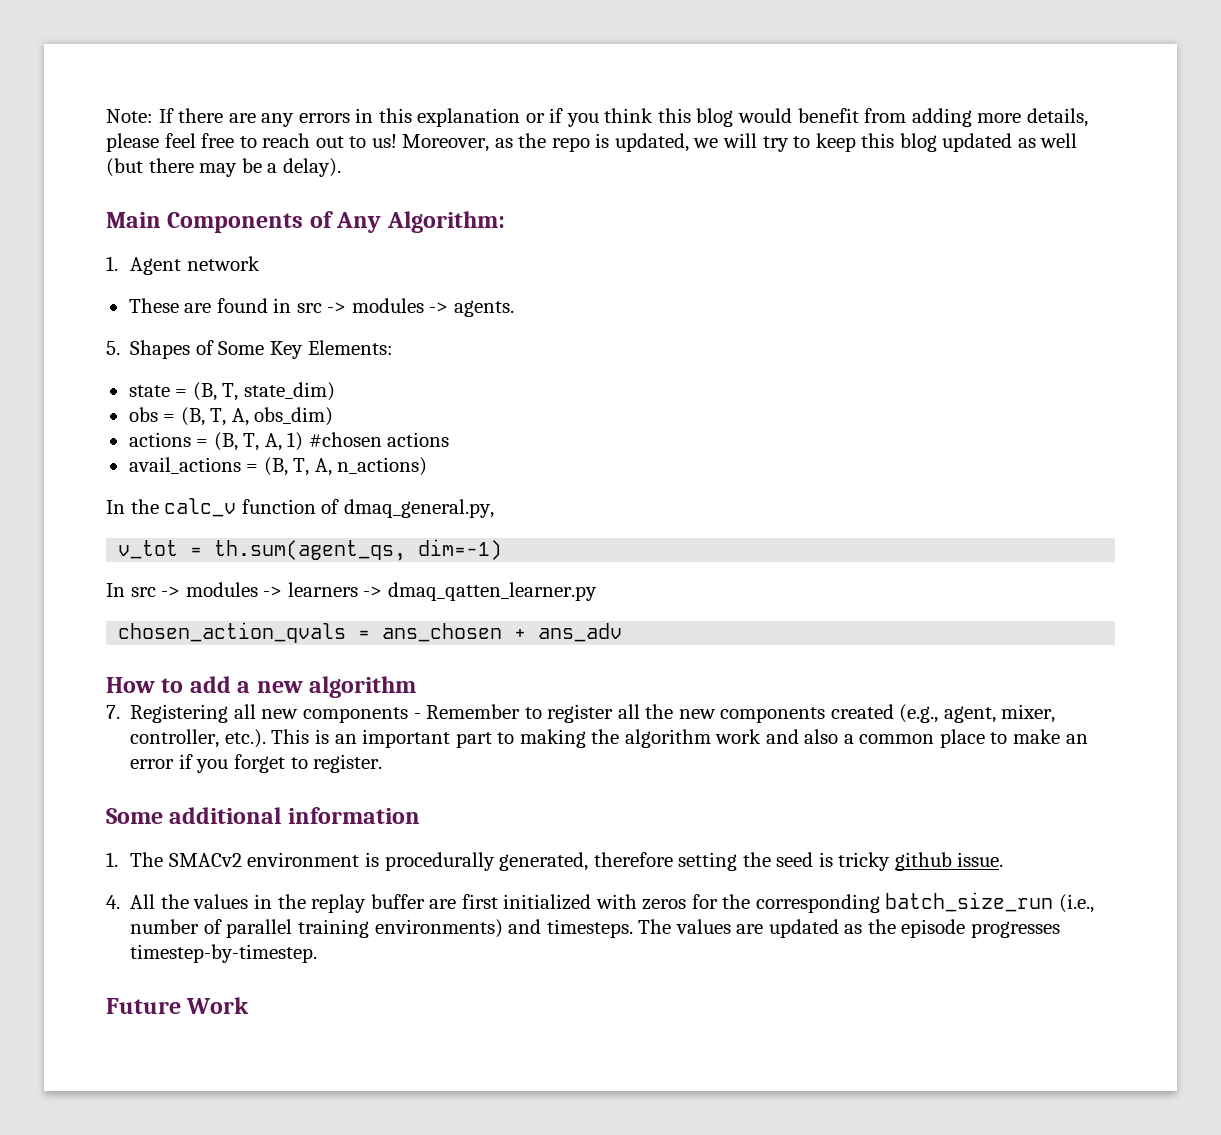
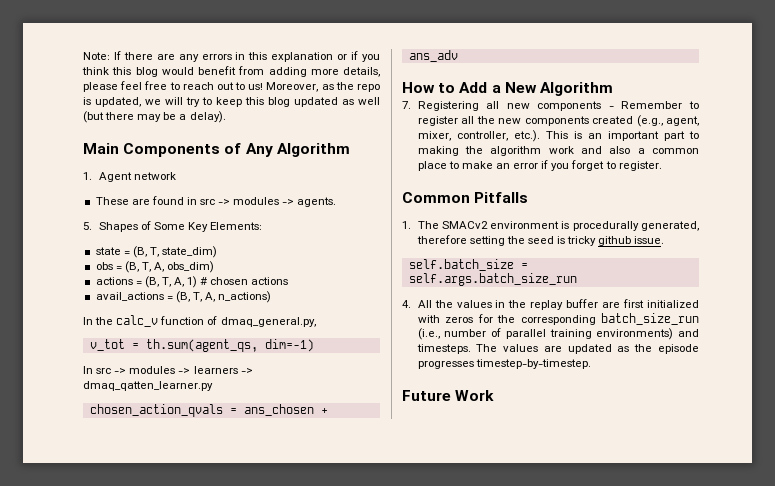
[386,211,505,233] Algorithm: -> [276,143,350,157] Algorithm
[308,432,382,447] #chosen -> [200,277,249,285] # chosen
[189,676,417,698] add a new algorithm -> [459,82,613,96] Add a New Algorithm
[106,807,420,824] Some additional information -> [402,192,529,203] Common Pitfalls
(1004, 859) none -> [408,259,528,271] [408,273,577,286] // self.batch_size = self.args.batch_size_run

